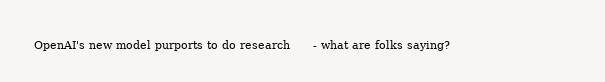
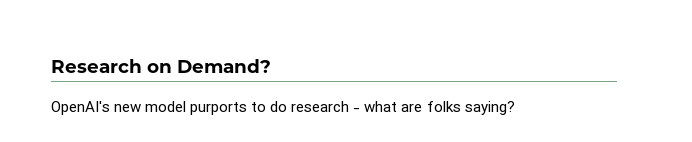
(34, 46) none -> [51,59,271,73] Research on Demand? //

